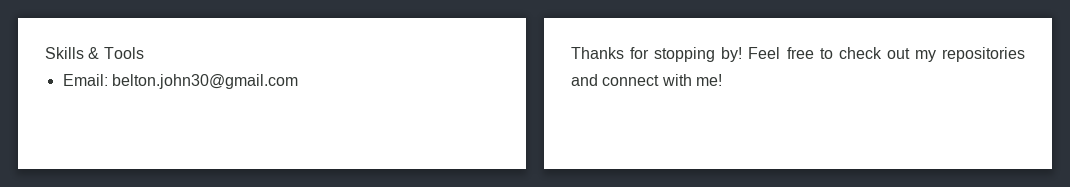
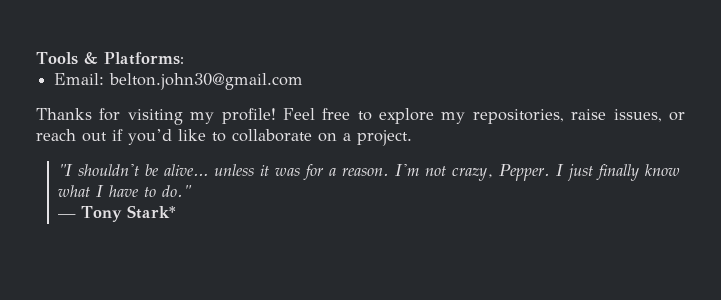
[45,47,144,59] Skills & Tools -> [36,52,184,65] Tools & Platforms:
[654,47,1025,62] [571,74,722,86] stopping by! Feel free to check out my repositories and connect with me! -> [127,108,685,125] [36,129,412,146] [58,164,681,181] [58,185,193,197] [58,205,177,222] visiting my profile! Feel free to explore my repositories, raise issues, or reach out if you’d like to collaborate on a project. // "I shouldn't be alive… unless it was for a reason. I'm not crazy, Pepper. I just finally know what I have to do." // — Tony Stark*

